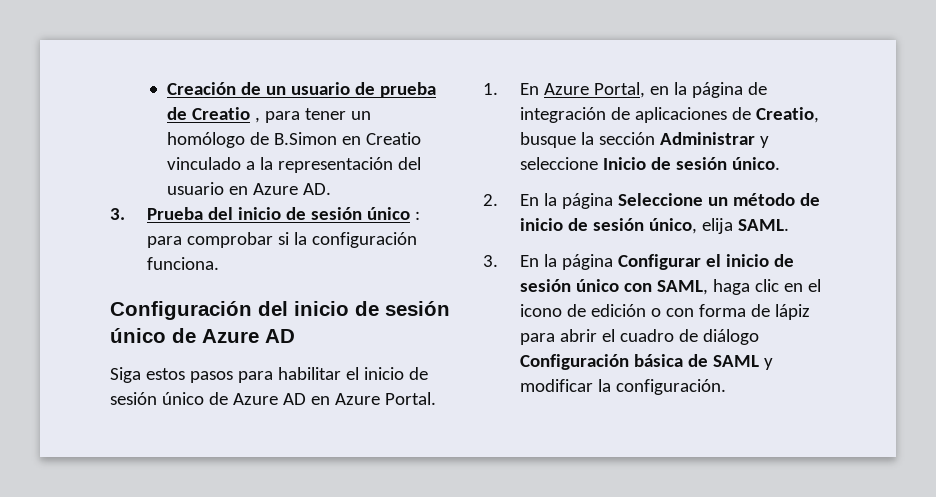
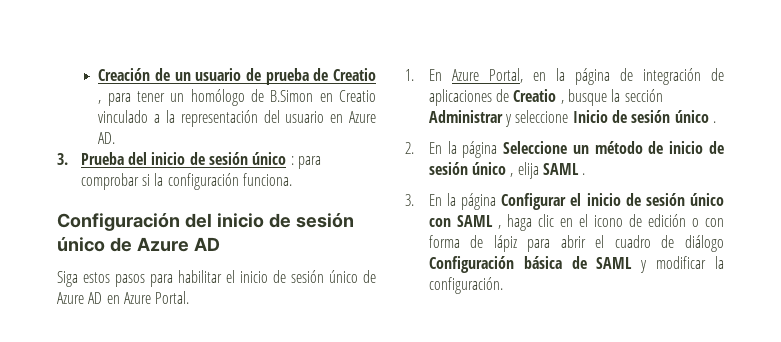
[755,107,819,123] Creatio, -> [513,89,564,104] Creatio ,
[731,157,780,170] único. -> [674,110,717,123] único .
[648,218,789,234] único, elija SAML. -> [472,162,586,179] único , elija SAML .
[656,280,708,295] SAML, -> [456,215,501,229] SAML ,

